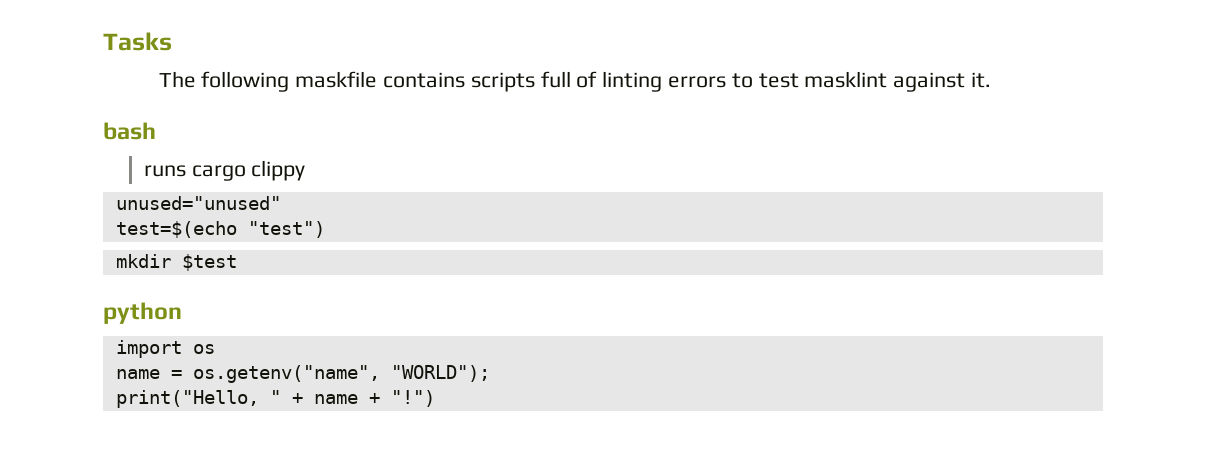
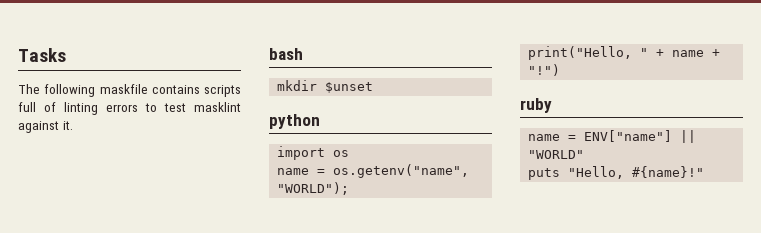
[143,160,306,181] [115,196,281,210] [115,221,325,238] // runs cargo clippy // unused="unused" // test=$(echo "test") -> (303, 54) none
[181,254,237,271] $test -> [325,82,374,93] $unset
(435, 398) none -> [520,98,552,113] [528,130,697,143] [528,150,585,159] [528,166,705,180] // ruby // name = ENV["name"] || "WORLD" // puts "Hello, #{name}!"

